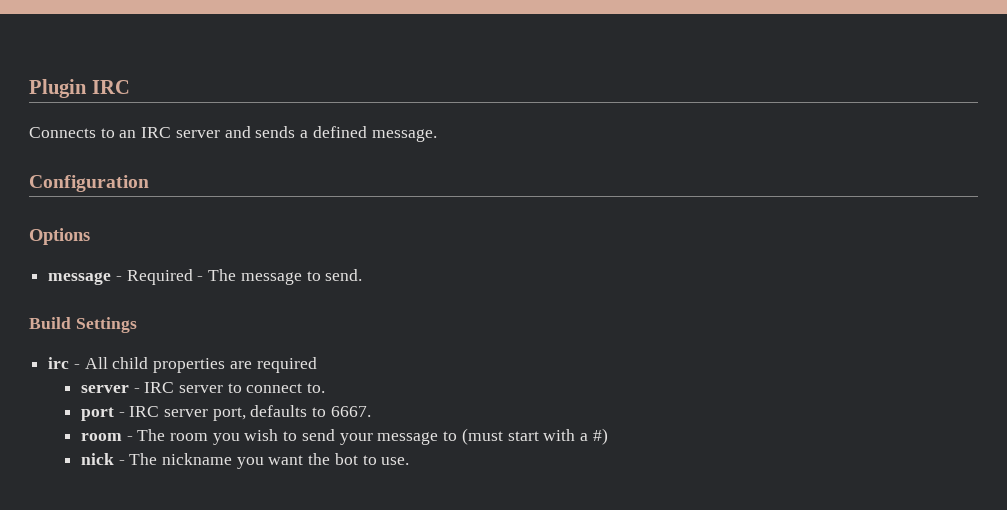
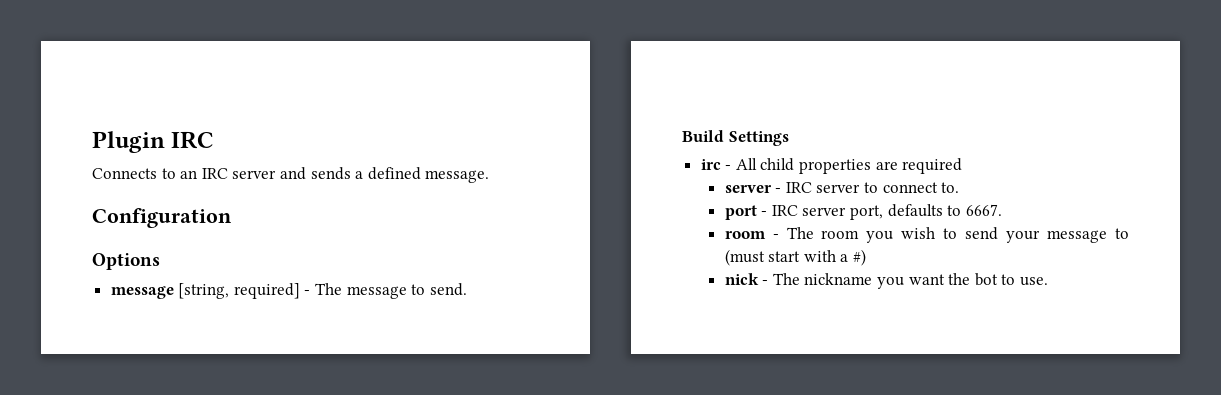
[115,269,193,285] - Required -> [178,283,300,299] [string, required]

